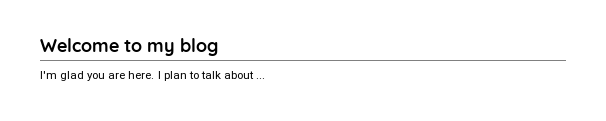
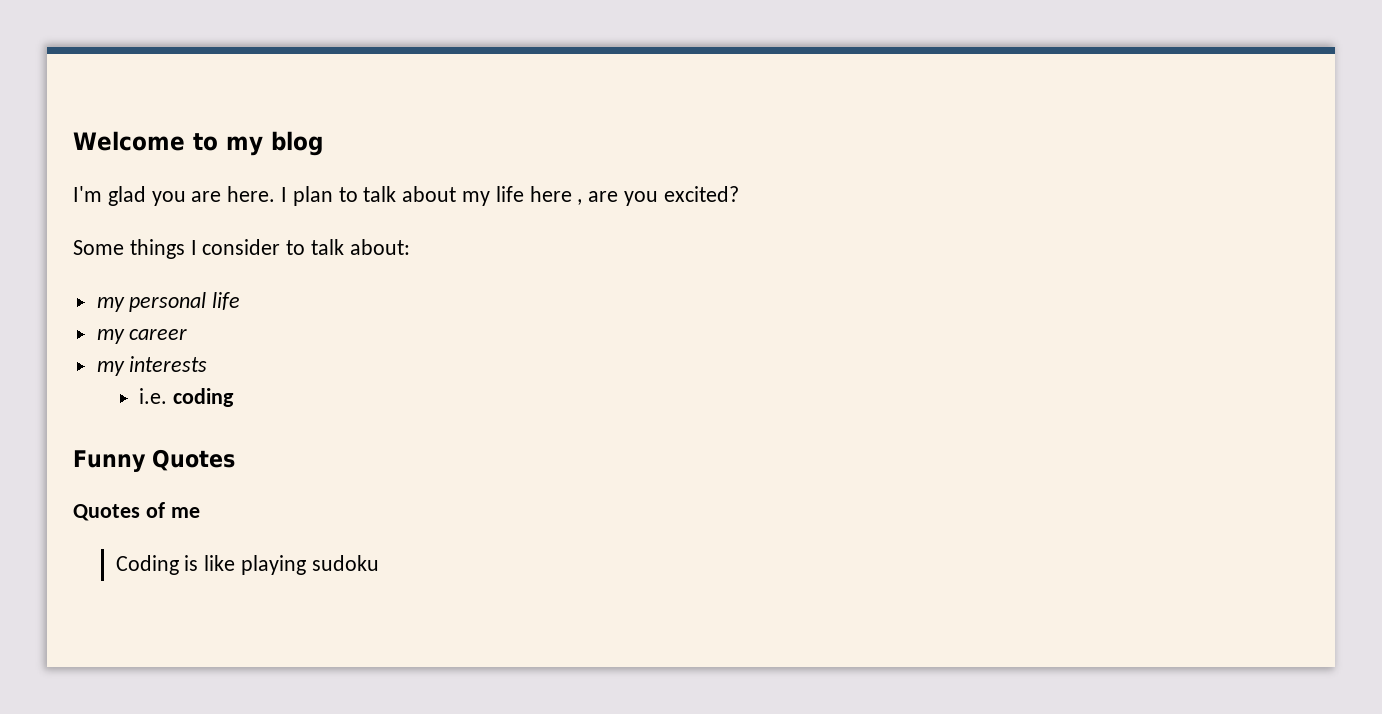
[256,78,266,79] ... -> [462,186,739,206] [73,239,410,259] [96,292,241,312] [96,329,188,344] [96,356,208,376] [139,388,235,407] [73,449,235,472] [73,502,200,521] [115,555,379,575] my life here , are you excited? // Some things I consider to talk about: // my personal life // my career // my interests // i.e. coding // Funny Quotes // Quotes of me // Coding is like playing sudoku

